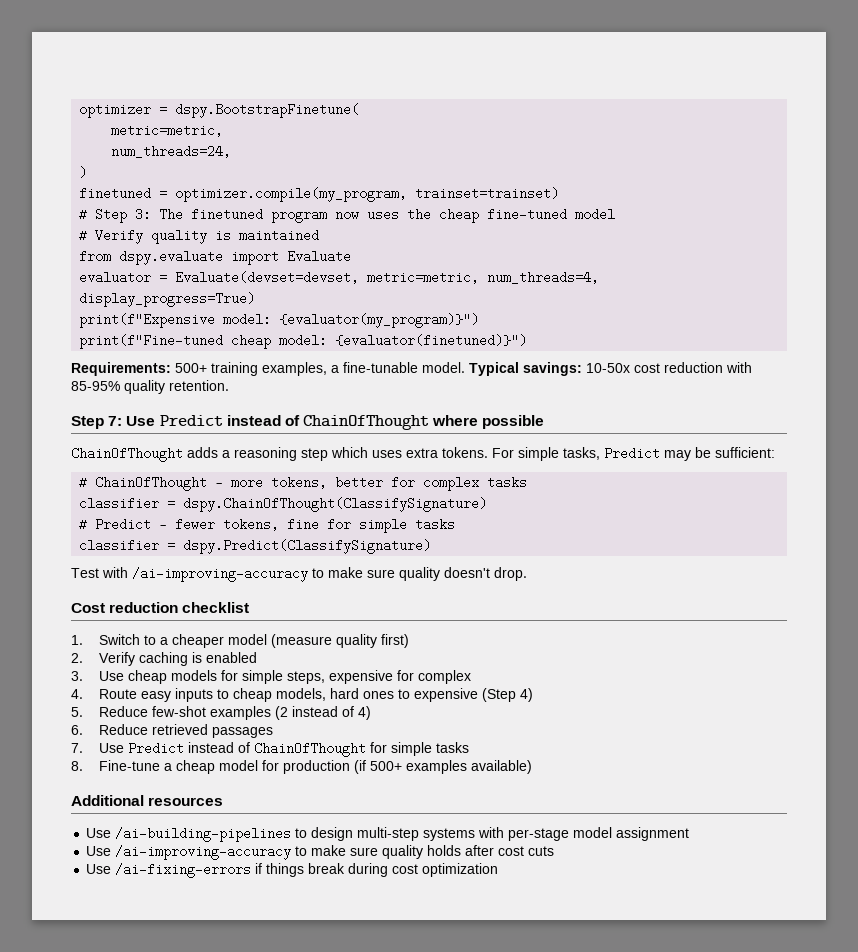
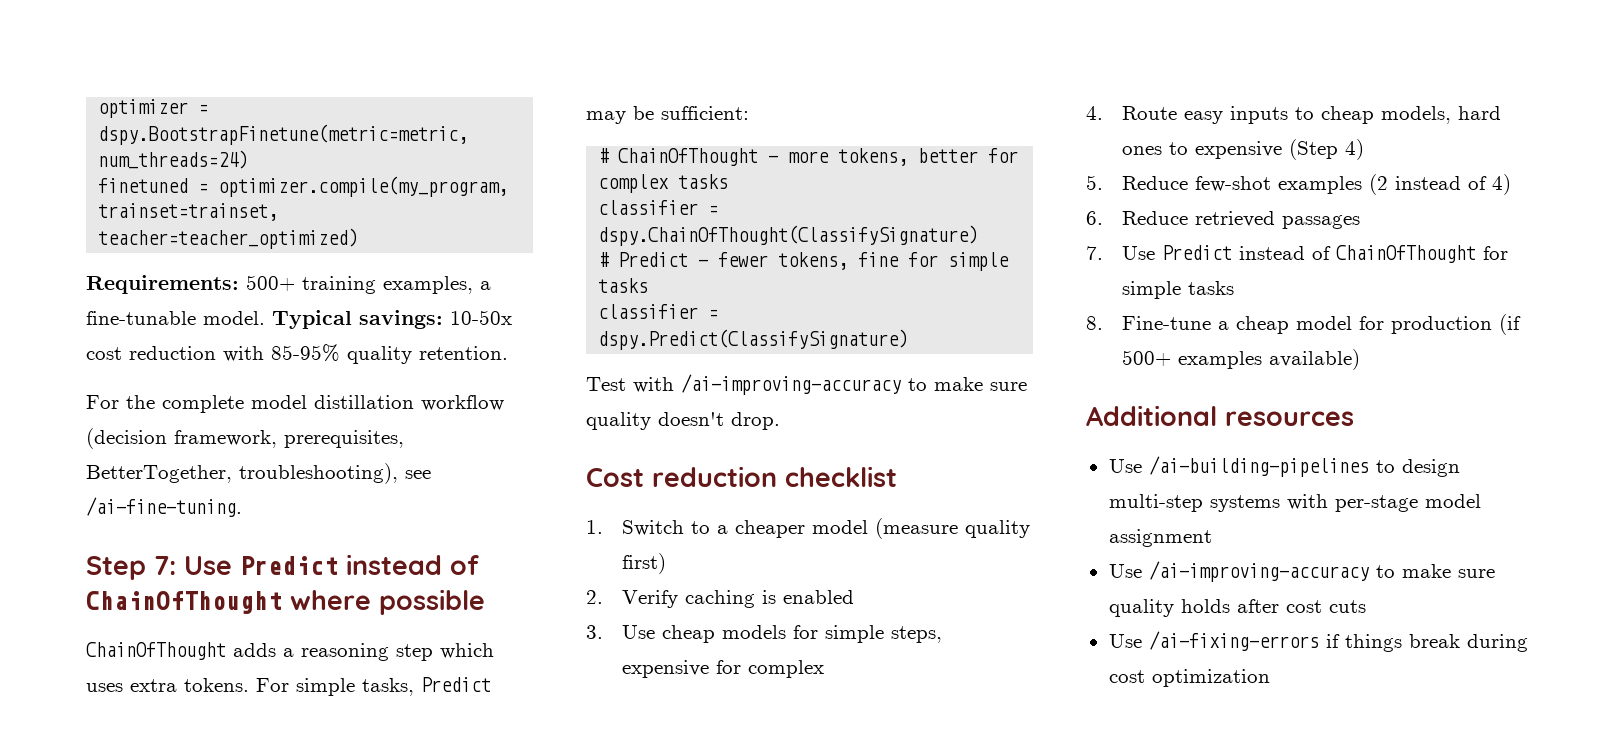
[175,103,360,118] [111,124,224,137] [111,145,232,158] [79,166,88,179] dspy.BootstrapFinetune( // metric=metric, // num_threads=24, // ) -> [98,124,469,145] [98,150,249,169] dspy.BootstrapFinetune(metric=metric, num_threads=24)
[415,187,560,200] [79,208,616,223] [79,229,320,244] [79,250,352,265] [79,271,600,284] [79,292,256,307] [79,313,480,328] [79,334,528,349] trainset=trainset) // # Step 3: The finetuned program now uses the cheap fine-tuned model // # Verify quality is maintained // from dspy.evaluate import Evaluate // evaluator = Evaluate(devset=devset, metric=metric, num_threads=4, display_progress=True) // print(f"Expensive model: {evaluator(my_program)}") // print(f"Fine-tuned cheap model: {evaluator(finetuned)}") -> [98,203,279,221] [98,228,359,249] trainset=trainset, teacher=teacher_optimized)
(229, 385) none -> [86,395,504,413] [86,428,404,449] [86,463,431,484] [86,497,242,517] // For the complete model distillation workflow (decision framework, prerequisites, BetterTogether, troubleshooting), see /ai-fine-tuning.

